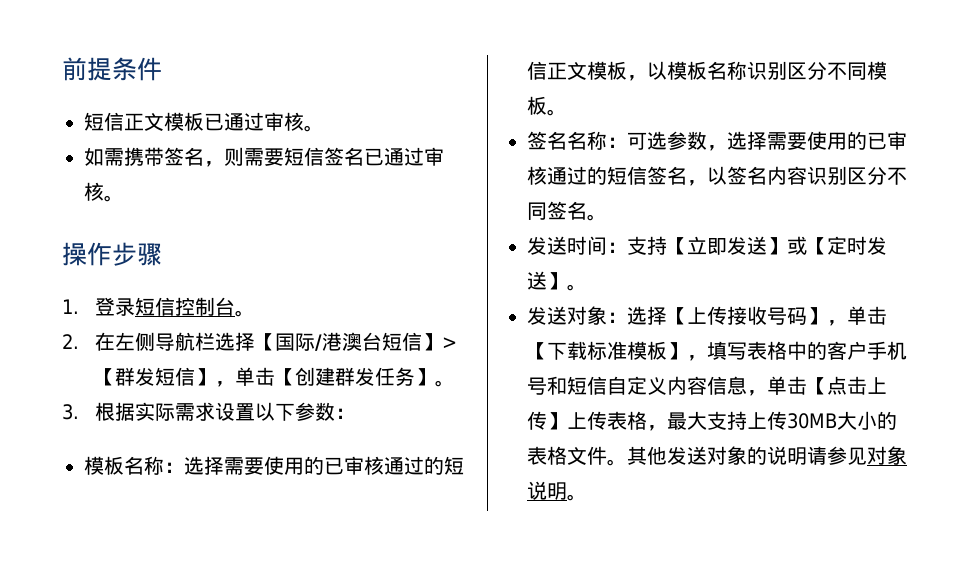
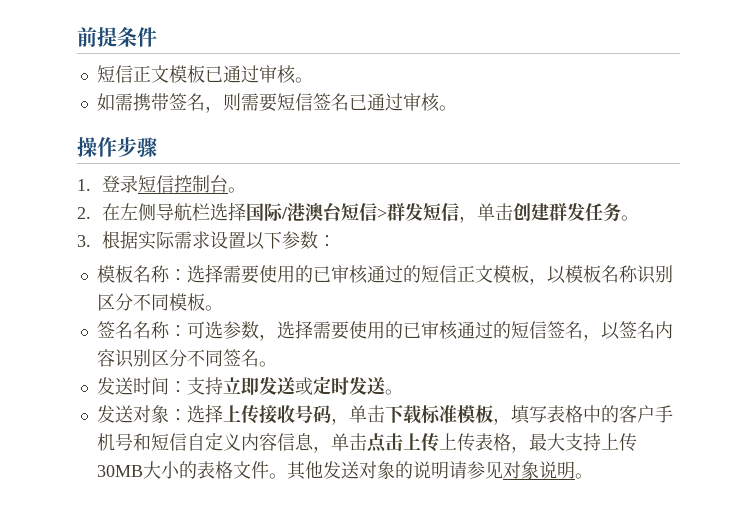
[255,333,276,351] 【 -> (247, 211) none
[422,333,458,351] [95,367,296,387] 】>【群发短信】，单击【 -> [377,203,514,223] >群发短信，单击
[415,368,436,386] 】 -> (622, 212) none
[667,237,687,255] 【 -> (223, 386) none
[767,236,827,255] 】或【 -> [294,377,313,395] 或
[547,272,567,290] 】 -> (386, 386) none
[667,307,687,325] 【 -> (223, 413) none
[807,306,887,326] [527,342,547,360] 】，单击【 -> [330,405,385,425] ，单击
[667,342,687,360] 】 -> (493, 414) none
[807,377,827,395] 【 -> (367, 442) none
[547,412,567,430] 】 -> (439, 442) none

